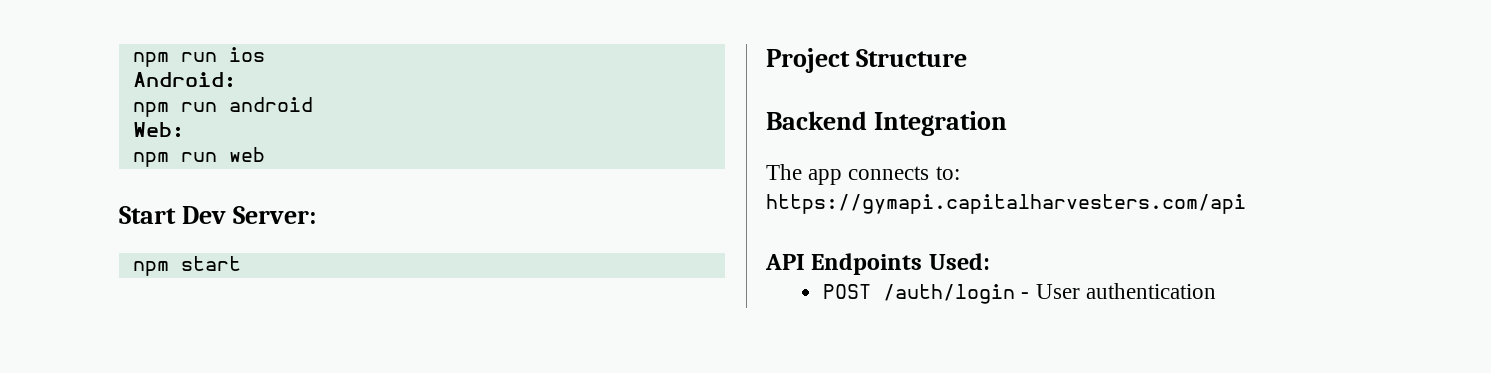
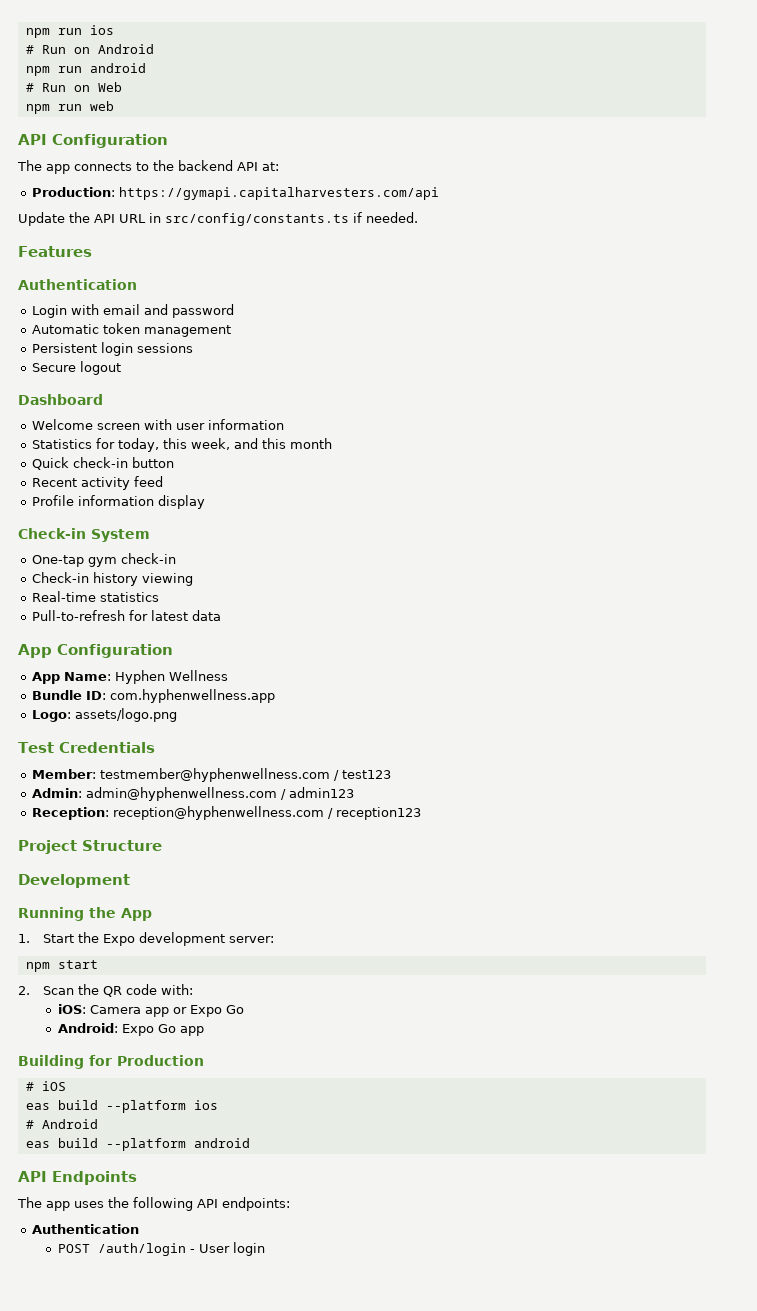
[132,72,236,88] Android: -> [25,44,154,54] # Run on Android
[132,122,184,138] Web: -> [25,82,122,92] # Run on Web
[119,206,316,224] [132,256,241,276] [766,48,967,73] [766,111,1007,136] [766,164,960,185] [766,194,1246,214] [765,253,990,275] Start Dev Server: // npm start // Project Structure // Backend Integration // The app connects to: https://gymapi.capitalharvesters.com/api // API Endpoints Used: -> [18,134,168,148] [17,160,279,174] [32,187,440,200] [18,212,418,226] [18,246,92,257] [18,279,137,290] [32,304,235,318] [32,323,232,337] [32,342,194,356] [32,361,122,375] [18,394,103,405] [32,419,285,430] [32,438,333,452] [32,457,175,470] [32,476,164,490] [32,495,206,509] [18,528,150,542] [32,553,177,567] [32,572,194,586] [32,591,160,602] [32,610,222,621] [18,644,173,658] [32,670,229,684] [32,689,276,703] [32,708,178,722] [18,742,155,753] [32,768,392,782] [32,787,355,801] [32,806,422,820] [18,840,162,854] [18,874,130,888] [18,907,152,921] [18,932,275,946] [25,960,98,972] [18,984,194,997] [57,1004,244,1017] [57,1023,204,1036] [18,1055,204,1069] [25,1081,66,1091] [25,1100,218,1113] [25,1119,98,1129] [25,1138,250,1151] [18,1171,137,1185] [17,1197,290,1211] [32,1224,140,1234] API Configuration // The app connects to the backend API at: // Production: https://gymapi.capitalharvesters.com/api // Update the API URL in src/config/constants.ts if needed. // Features // Authentication // Login with email and password // Automatic token management // Persistent login sessions // Secure logout // Dashboard // Welcome screen with user information // Statistics for today, this week, and this month // Quick check-in button // Recent activity feed // Profile information display // Check-in System // One-tap gym check-in // Check-in history viewing // Real-time statistics // Pull-to-refresh for latest data // App Configuration // App Name: Hyphen Wellness // Bundle ID: com.hyphenwellness.app // Logo: assets/logo.png // Test Credentials // Member: testmember@hyphenwellness.com / test123 // Admin: admin@hyphenwellness.com / admin123 // Reception: reception@hyphenwellness.com / reception123 // Project Structure // Development // Running the App // 1. Start the Expo development server: // npm start // 2. Scan the QR code with: // iOS: Camera app or Expo Go // Android: Expo Go app // Building for Production // # iOS // eas build --platform ios // # Android // eas build --platform android // API Endpoints // The app uses the following API endpoints: // Authentication
[1085,283,1216,299] authentication -> [232,1242,265,1256] login

